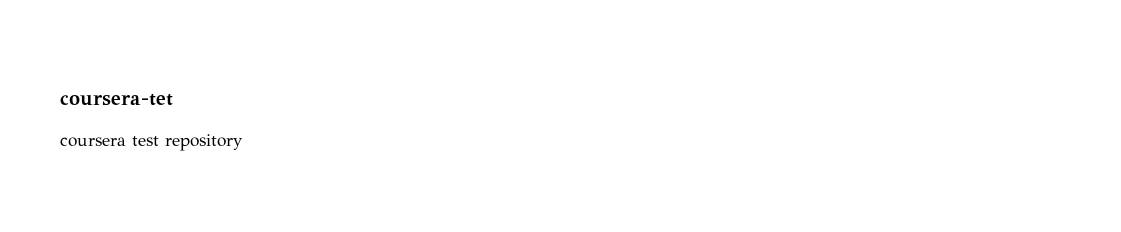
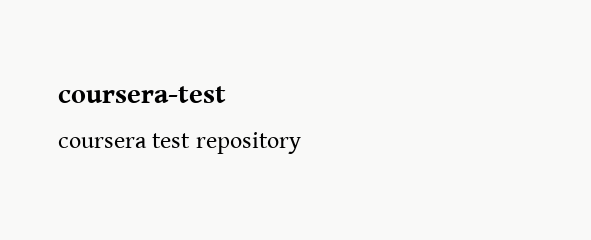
[60,94,173,106] coursera-tet -> [58,86,226,103] coursera-test

